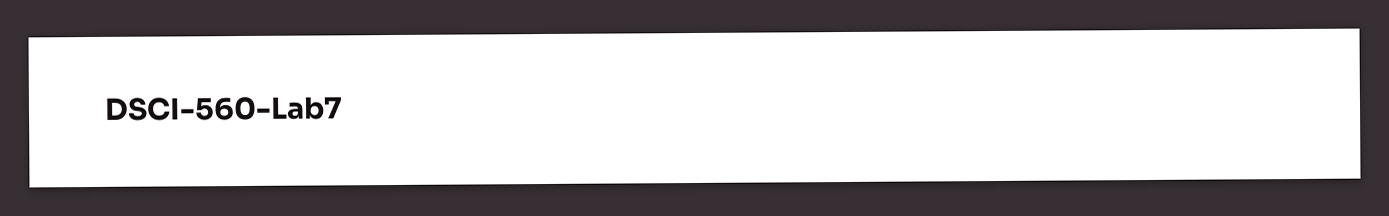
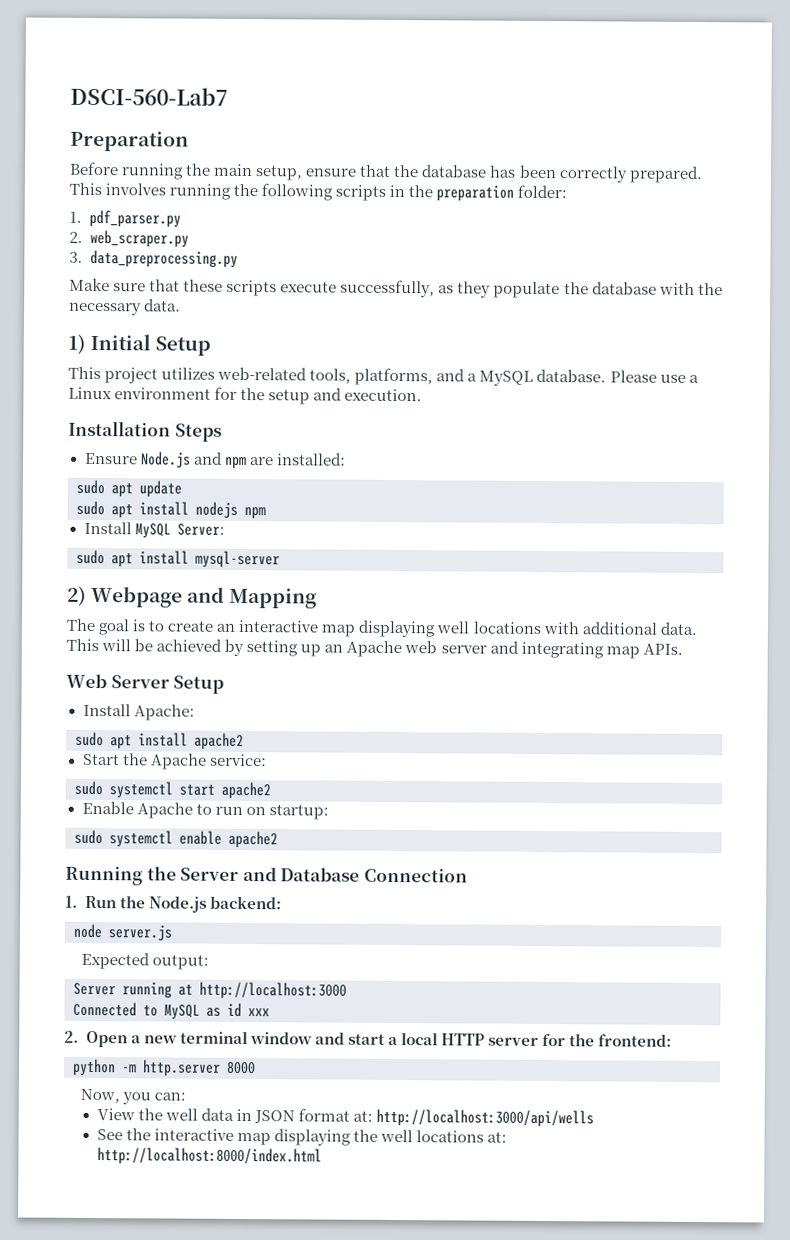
(343, 108) none -> [70,130,189,152] [69,161,703,184] [69,182,568,202] [69,209,181,228] [69,229,189,248] [69,249,238,268] [69,277,723,299] [69,298,182,316] [68,333,212,356] [68,366,699,386] [68,386,423,405] [68,420,222,442] [84,451,346,470] [76,479,182,498] [76,500,266,520] [83,521,225,539] [76,549,280,569] [67,585,318,609] [66,618,697,638] [66,638,683,659] [66,673,225,694] [82,703,195,721] [75,731,244,750] [82,753,267,770] [74,780,271,800] [81,800,329,820] [74,829,278,849] [65,865,468,886] [65,895,282,913] [73,923,172,941] [81,951,210,970] [73,981,347,1000] [73,1001,270,1020] [64,1030,673,1048] [72,1058,256,1077] [80,1088,187,1105] [96,1107,595,1128] [96,1128,508,1146] [96,1147,322,1166] // Preparation // Before running the main setup, ensure that the database has been correctly prepared. This involves running the following scripts in the preparation folder: // 1. pdf_parser.py // 2. web_scraper.py // 3. data_preprocessing.py // Make sure that these scripts execute successfully, as they populate the database with the necessary data. // 1) Initial Setup // This project utilizes web-related tools, platforms, and a MySQL database. Please use a Linux environment for the setup and execution. // Installation Steps // Ensure Node.js and npm are installed: // sudo apt update // sudo apt install nodejs npm // Install MySQL Server: // sudo apt install mysql-server // 2) Webpage and Mapping // The goal is to create an interactive map displaying well locations with additional data. This will be achieved by setting up an Apache web server and integrating map APIs. // Web Server Setup // Install Apache: // sudo apt install apache2 // Start the Apache service: // sudo systemctl start apache2 // Enable Apache to run on startup: // sudo systemctl enable apache2 // Running the Server and Database Connection // 1. Run the Node.js backend: // node server.js // Expected output: // Server running at http://localhost:3000 // Connected to MySQL as id xxx // 2. Open a new terminal window and start a local HTTP server for the frontend: // python -m http.server 8000 // Now, you can: // View the well data in JSON format at: http://localhost:3000/api/wells // See the interactive map displaying the well locations at: http://localhost:8000/index.html

